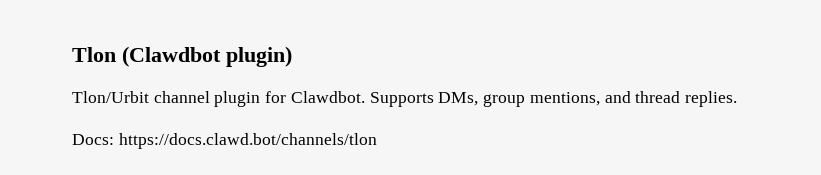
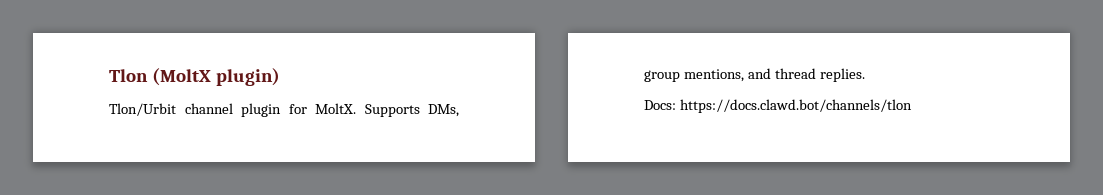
[122,46,221,67] (Clawdbot -> [151,68,211,86] (MoltX
[290,91,365,103] Clawdbot. -> [315,103,356,114] MoltX.

